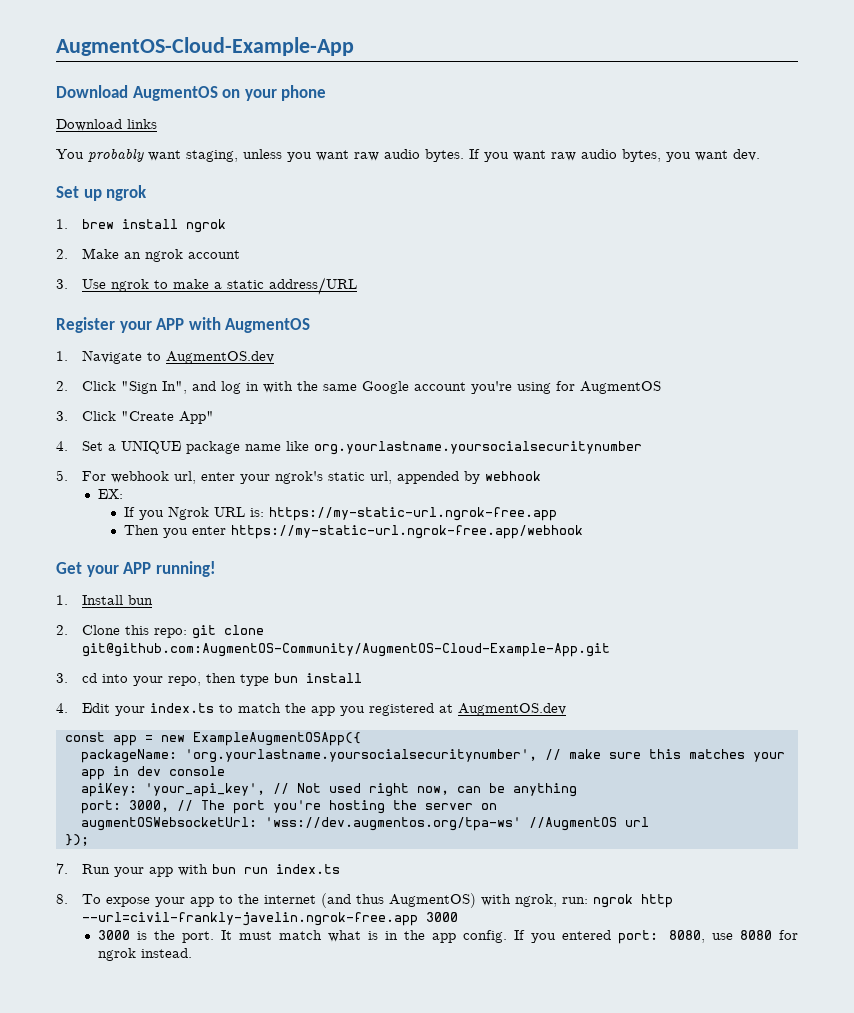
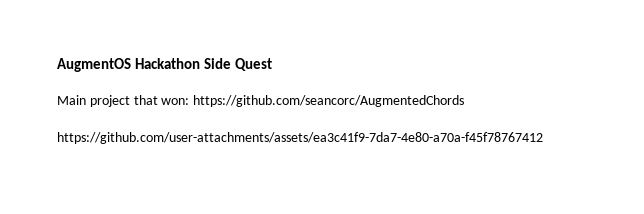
[56,37,354,56] [56,85,327,101] [56,119,157,131] [56,148,760,162] [56,185,148,201] [56,219,227,233] [56,248,241,262] [56,277,358,295] [56,317,311,333] [56,350,275,364] [56,381,662,394] [56,411,215,424] [56,440,643,455] [56,470,542,484] [98,489,124,499] [124,506,558,521] [124,525,584,539] [56,561,216,577] [56,595,154,605] [56,625,265,639] [82,643,611,657] [56,673,363,686] [56,703,567,716] [64,732,361,746] [80,749,785,763] [80,766,225,780] [80,783,577,797] [80,800,497,814] [80,817,649,831] [64,834,89,846] [56,863,341,877] [56,893,674,908] [82,912,459,926] [98,930,798,944] [98,948,193,961] AugmentOS-Cloud-Example-App // Download AugmentOS on your phone // Download links // You probably want staging, unless you want raw audio bytes. If you want raw audio bytes, you want dev. // Set up ngrok // 1. brew install ngrok // 2. Make an ngrok account // 3. Use ngrok to make a static address/URL // Register your APP with AugmentOS // 1. Navigate to AugmentOS.dev // 2. Click "Sign In", and log in with the same Google account you're using for AugmentOS // 3. Click "Create App" // 4. Set a UNIQUE package name like org.yourlastname.yoursocialsecuritynumber // 5. For webhook url, enter your ngrok's static url, appended by webhook // EX: // If you Ngrok URL is: https://my-static-url.ngrok-free.app // Then you enter https://my-static-url.ngrok-free.app/webhook // Get your APP running! // 1. Install bun // 2. Clone this repo: git clone git@github.com:AugmentOS-Community/AugmentOS-Cloud-Example-App.git // 3. cd into your repo, then type bun install // 4. Edit your index.ts to match the app you registered at AugmentOS.dev // const app = new ExampleAugmentOSApp({ // packageName: 'org.yourlastname.yoursocialsecuritynumber', // make sure this matches your app in dev console // apiKey: 'your_api_key', // Not used right now, can be anything // port: 3000, // The port you're hosting the server on // augmentOSWebsocketUrl: 'wss://dev.augmentos.org/tpa-ws' //AugmentOS url // }); // 7. Run your app with bun run index.ts // 8. To expose your app to the internet (and thus AugmentOS) with ngrok, run: ngrok http --url=civil-frankly-javelin.ngrok-free.app 3000 // 3000 is the port. It must match what is in the app config. If you entered port: 8080, use 8080 for ngrok instead. -> [57,58,272,72] [57,95,465,107] [57,132,543,144] AugmentOS Hackathon Side Quest // Main project that won: https://github.com/seancorc/AugmentedChords // https://github.com/user-attachments/assets/ea3c41f9-7da7-4e80-a70a-f45f78767412

